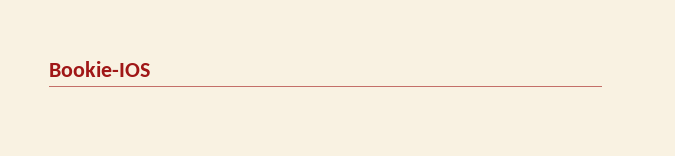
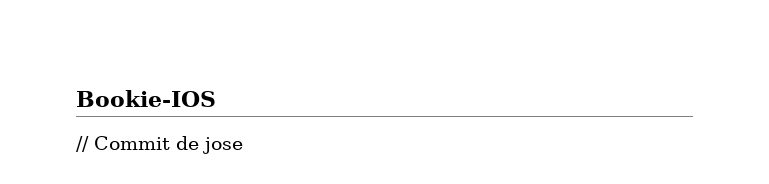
(150, 69) none -> [76,136,243,154] // // Commit de jose

